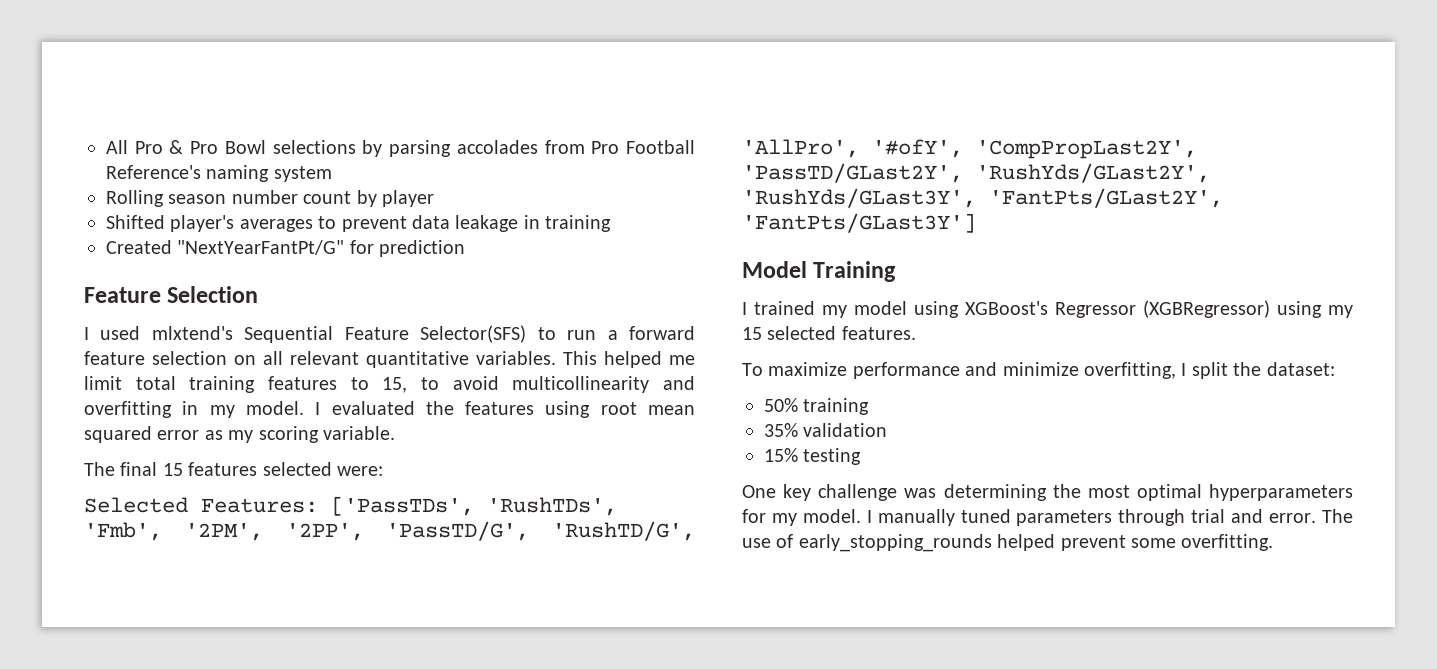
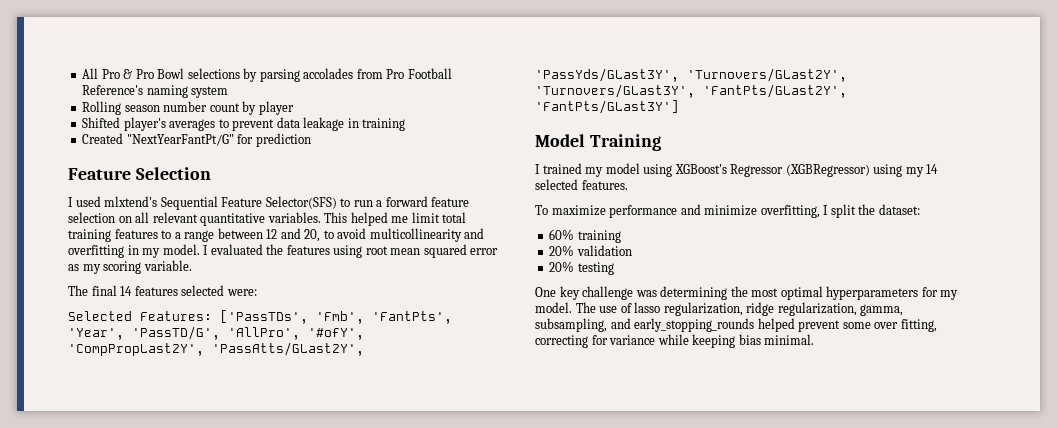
[382,377,408,393] 15, -> [174,228,321,242] a range between 12 and 20,
[162,463,183,476] 15 -> [120,286,133,296] 14
[487,497,617,516] [84,521,695,541] [742,139,1197,159] [742,163,1210,183] [742,188,976,208] 'RushTDs', 'Fmb', '2PM', '2PP', 'PassTD/G', 'RushTD/G', 'AllPro', '#ofY', 'CompPropLast2Y', 'PassTD/GLast2Y', 'RushYds/GLast2Y', 'RushYds/GLast3Y', -> [316,311,452,324] [68,326,364,340] [68,342,364,356] [535,68,847,82] [535,84,695,98] 'Fmb', 'FantPts', 'Year', 'PassTD/G', 'AllPro', '#ofY', 'CompPropLast2Y', 'PassAtts/GLast2Y', 'PassYds/GLast3Y', 'Turnovers/GLast2Y', 'Turnovers/GLast3Y',
[742,327,762,340] 15 -> [926,164,939,174] 14
[764,398,870,415] [764,423,798,437] 50% training // 35% -> [549,229,621,243] [549,245,575,256] 60% training // 20%
[764,448,798,462] 15% -> [549,261,575,272] 20%
[866,509,1353,526] [742,534,1274,552] I manually tuned parameters through trial and error. The use of early_stopping_rounds helped prevent some overfitting. -> [575,302,904,316] [535,318,937,332] [535,334,815,348] The use of lasso regularization, ridge regularization, gamma, subsampling, and early_stopping_rounds helped prevent some over fitting, correcting for variance while keeping bias minimal.

